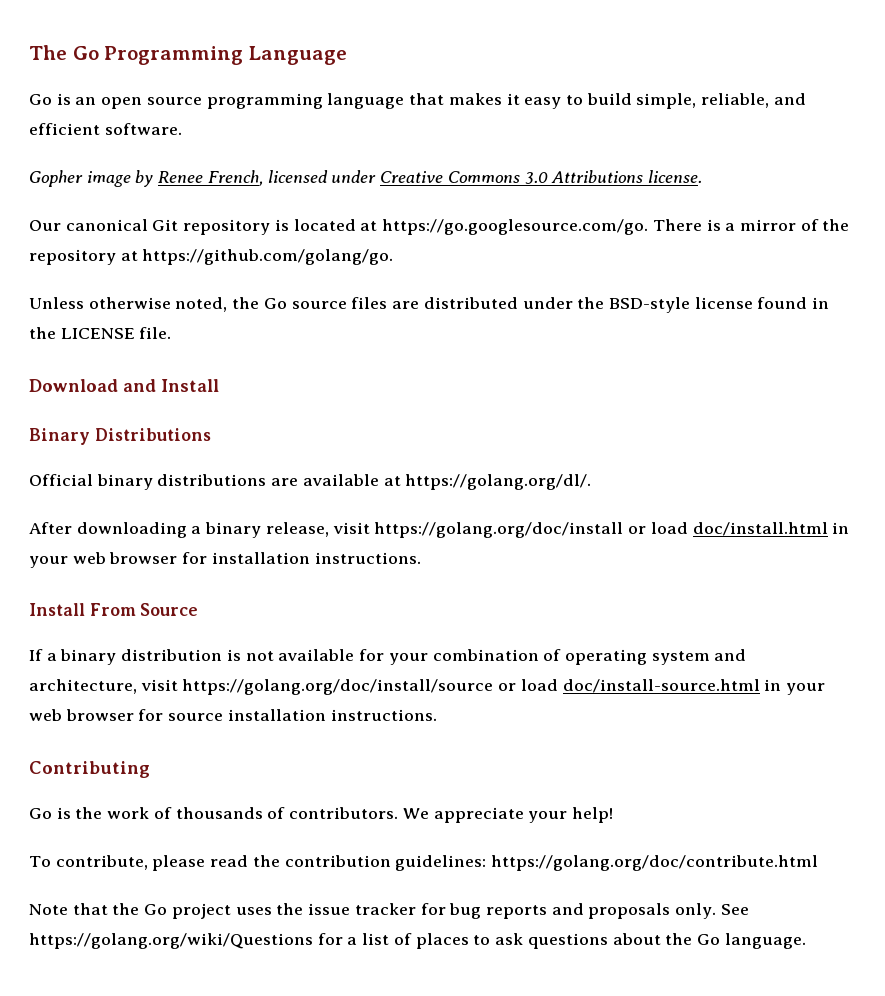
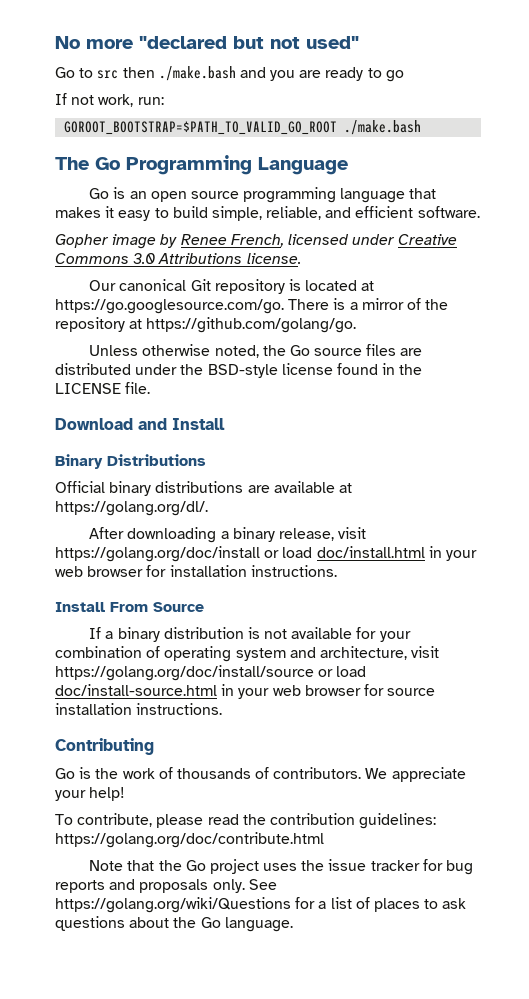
(29, 52) none -> [55,36,359,49] [55,66,404,82] [55,93,164,107] [64,120,422,135] No more "declared but not used" // Go to src then ./make.bash and you are ready to go // If not work, run: // GOROOT_BOOTSTRAP=$PATH_TO_VALID_GO_ROOT ./make.bash //

